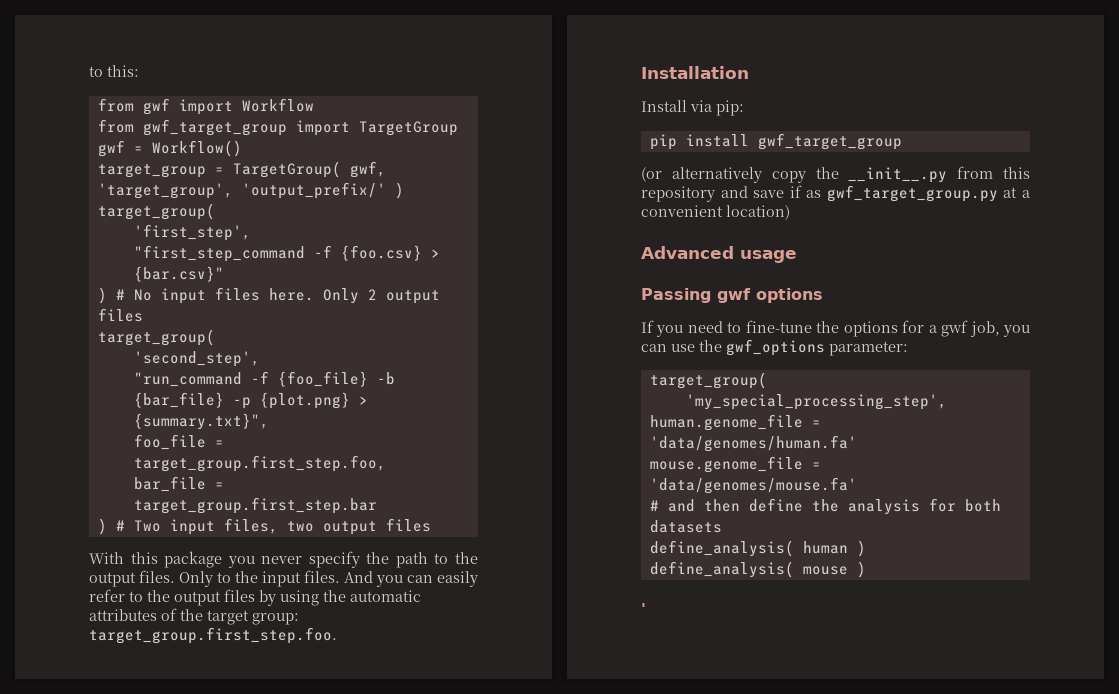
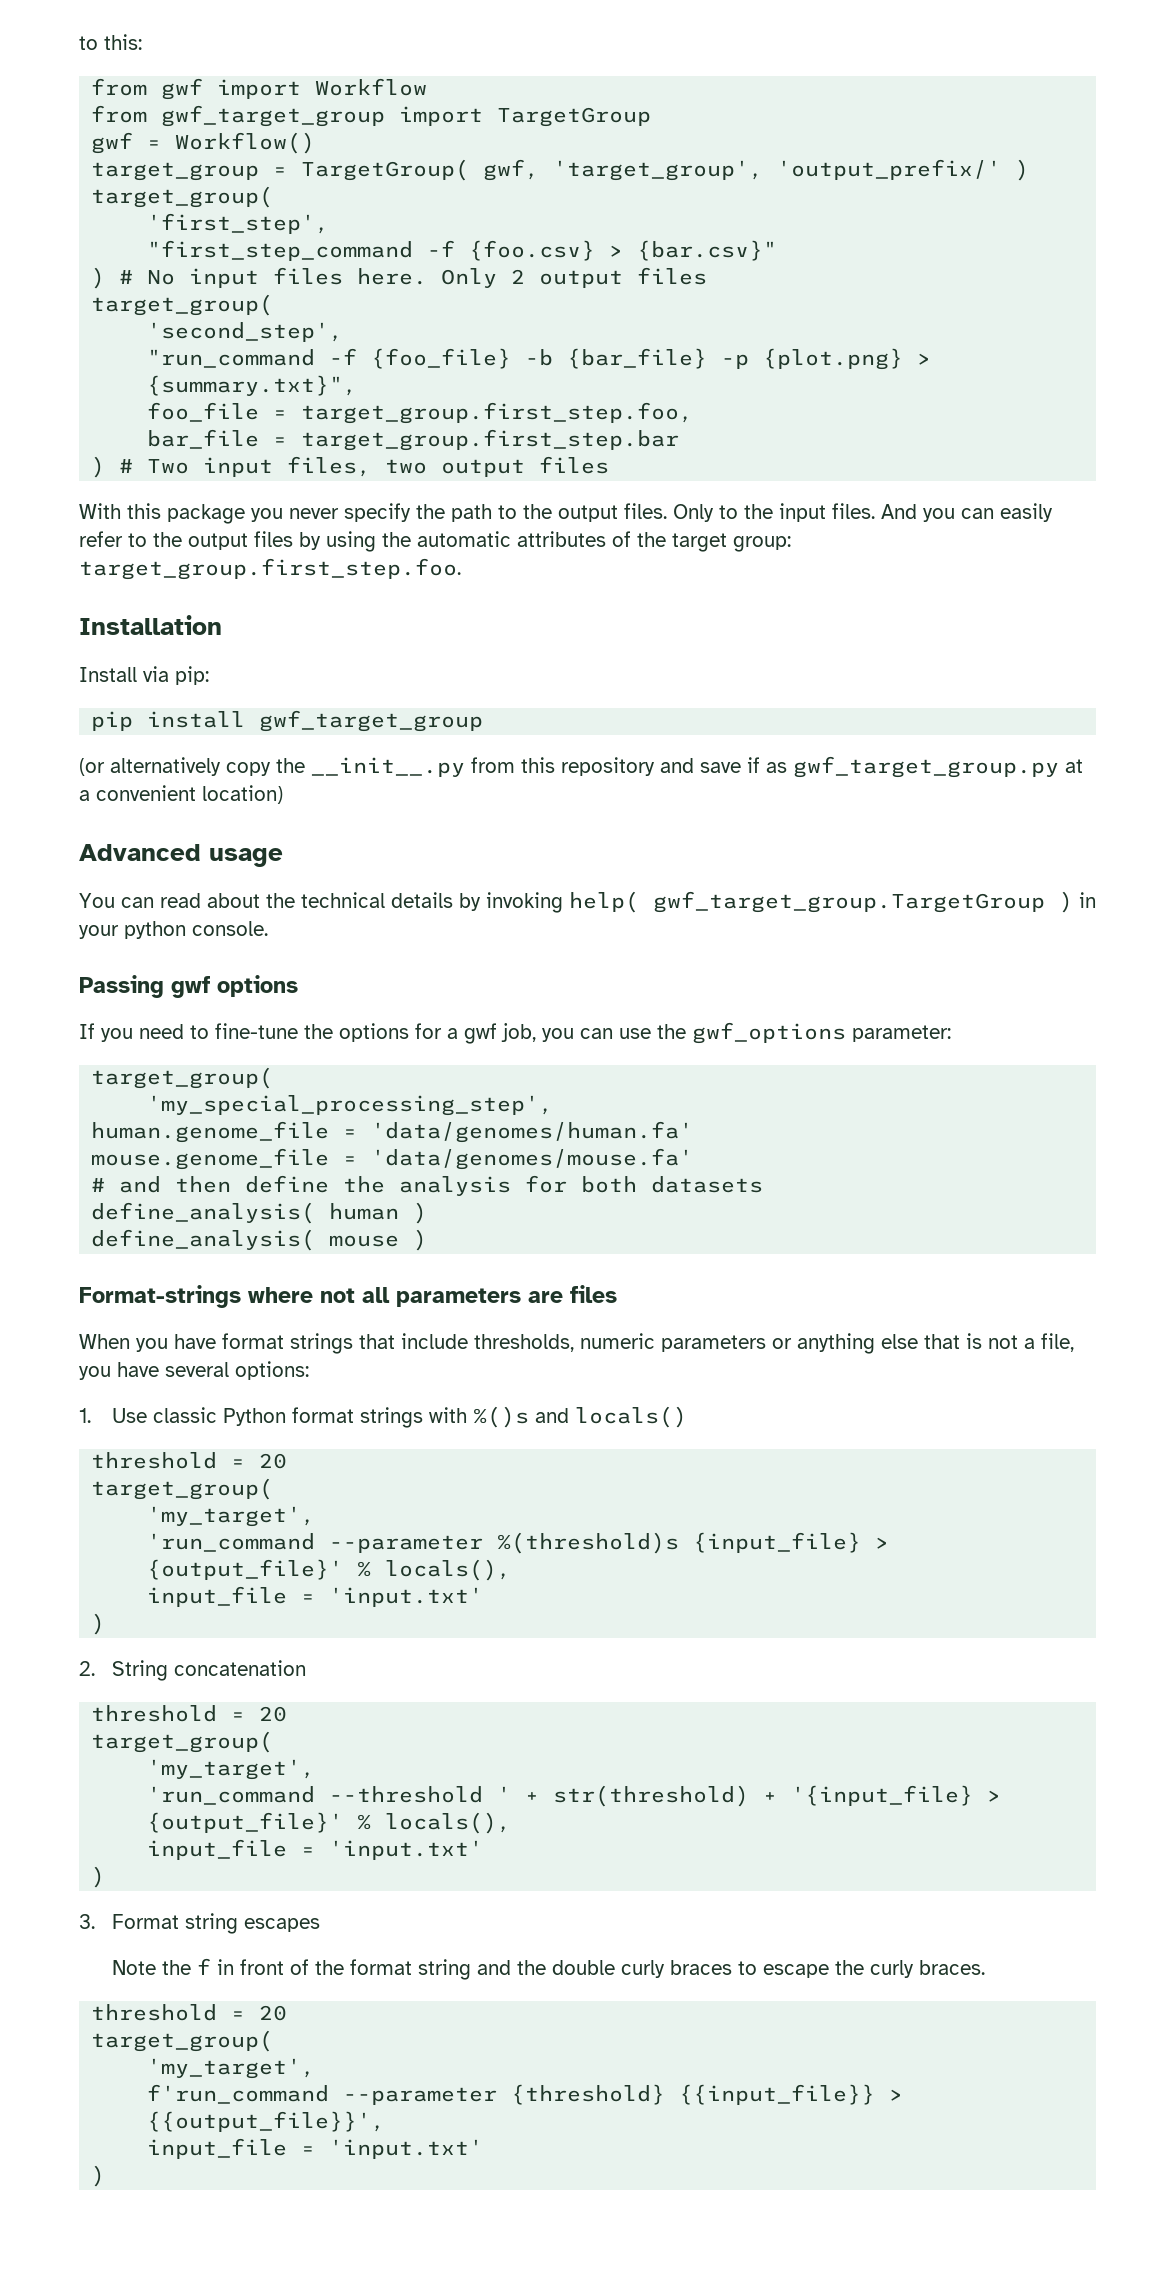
(797, 256) none -> [79,891,1096,913] [79,921,268,939] // You can read about the technical details by invoking help( gwf_target_group.TargetGroup ) in your python console.
[641,603,646,615] ' -> [79,1285,617,1308] [79,1333,1074,1354] [79,1361,309,1380] [79,1406,687,1428] [91,1452,288,1469] [91,1478,274,1500] [147,1506,316,1527] [147,1532,890,1554] [147,1559,512,1581] [147,1586,484,1607] [91,1613,106,1635] [79,1660,306,1681] [91,1705,288,1722] [91,1731,274,1753] [147,1759,316,1780] [147,1785,1002,1807] [147,1812,512,1834] [147,1839,484,1860] [91,1866,106,1888] [79,1913,320,1934] [111,1958,985,1980] [91,2004,288,2021] [91,2030,274,2052] [147,2058,316,2079] [147,2084,904,2105] [147,2111,386,2132] [147,2138,484,2159] [91,2165,106,2187] Format-strings where not all parameters are files // When you have format strings that include thresholds, numeric parameters or anything else that is not a file, you have several options: // 1. Use classic Python format strings with %()s and locals() // threshold = 20 // target_group( // 'my_target', // 'run_command --parameter %(threshold)s {input_file} > {output_file}' % locals(), // input_file = 'input.txt' // ) // 2. String concatenation // threshold = 20 // target_group( // 'my_target', // 'run_command --threshold ' + str(threshold) + '{input_file} > {output_file}' % locals(), // input_file = 'input.txt' // ) // 3. Format string escapes // Note the f in front of the format string and the double curly braces to escape the curly braces. // threshold = 20 // target_group( // 'my_target', // f'run_command --parameter {threshold} {{input_file}} > {{output_file}}', // input_file = 'input.txt' // )

